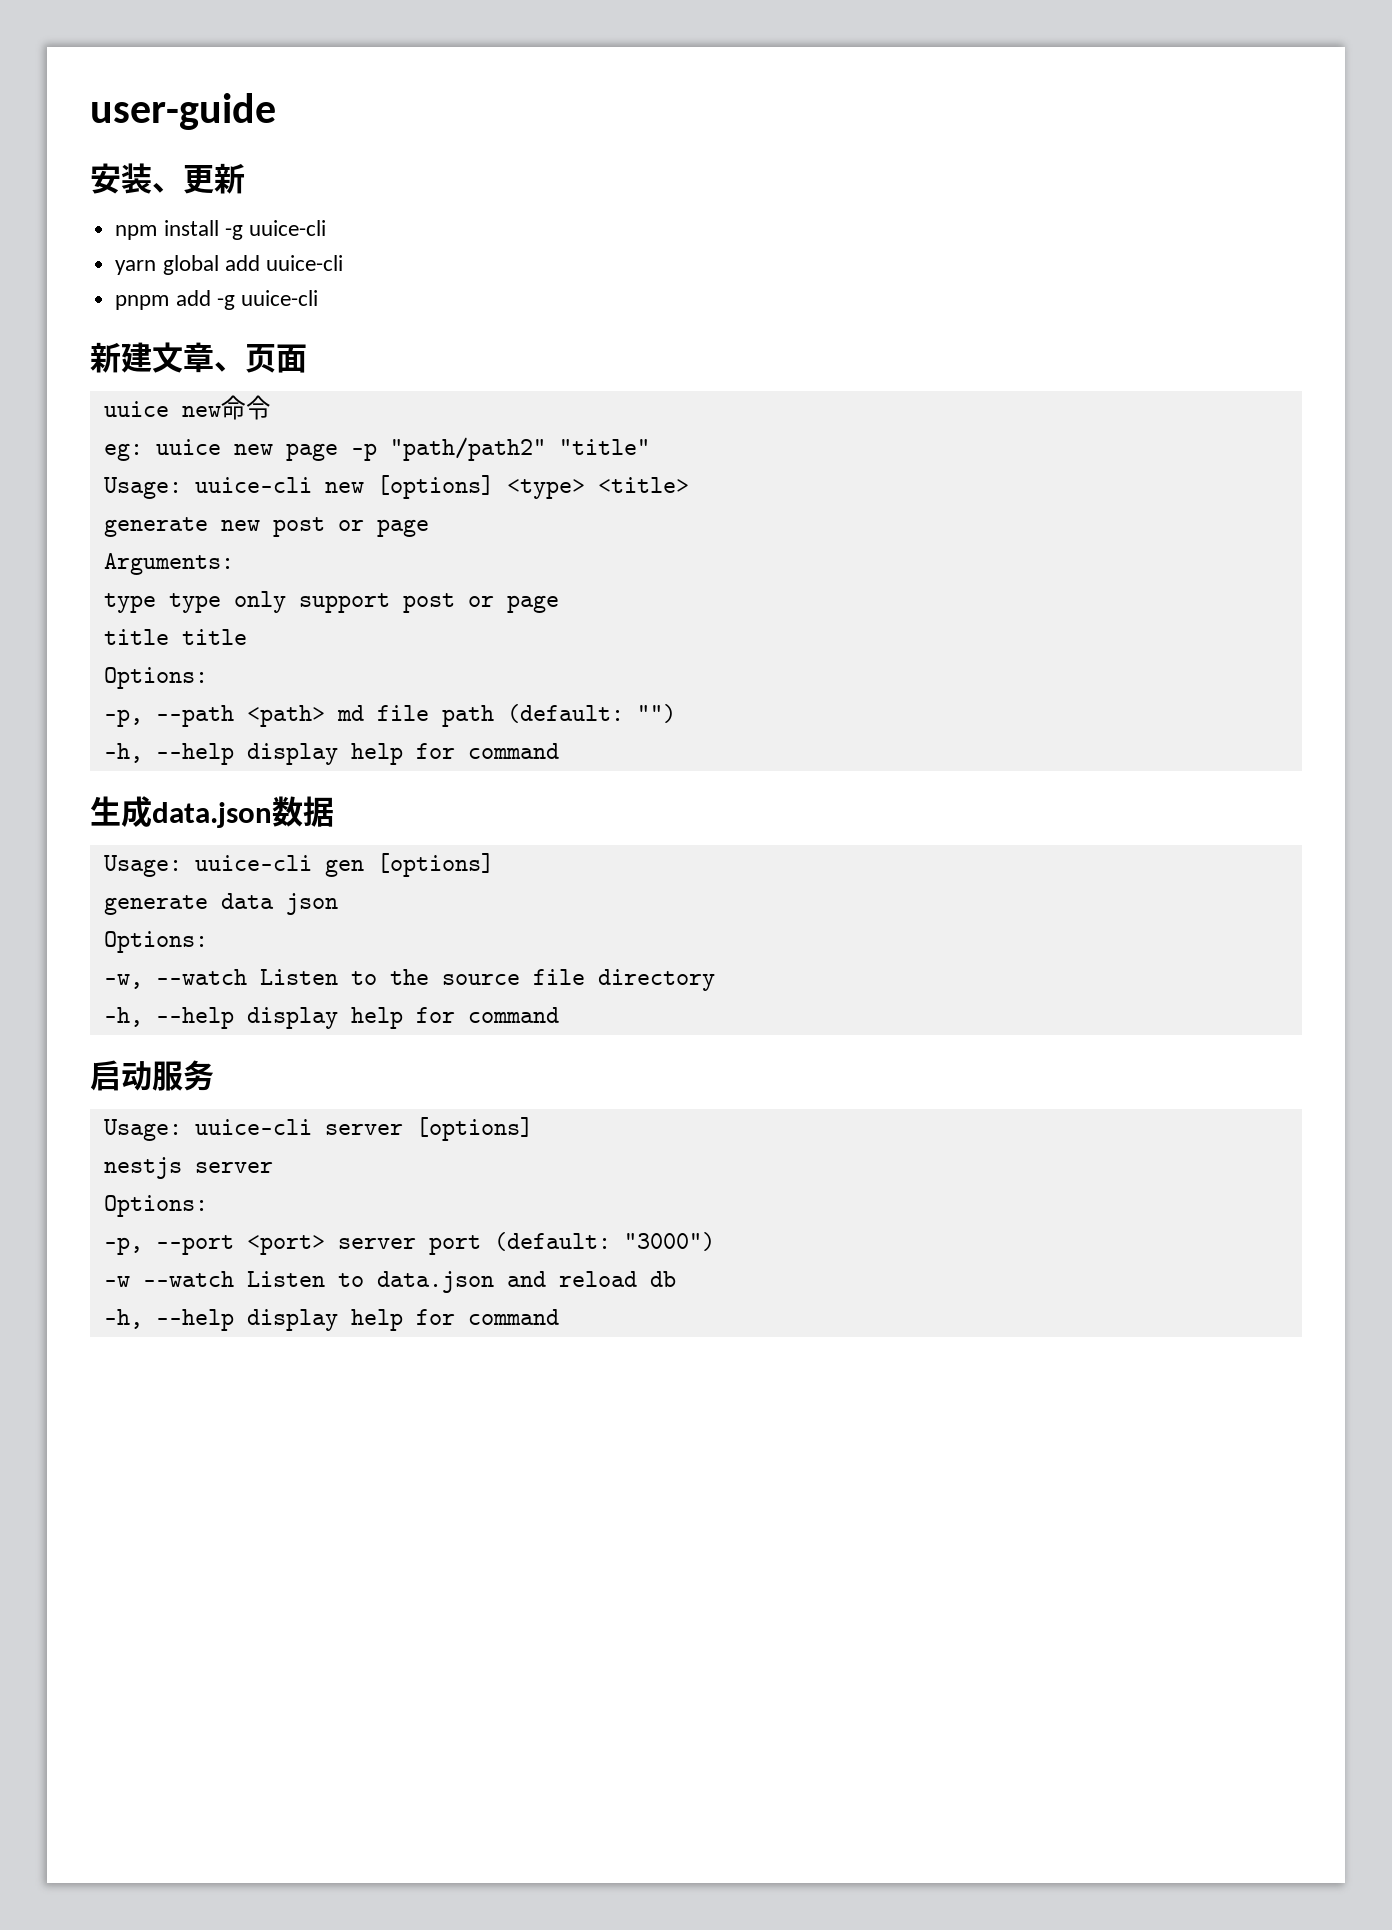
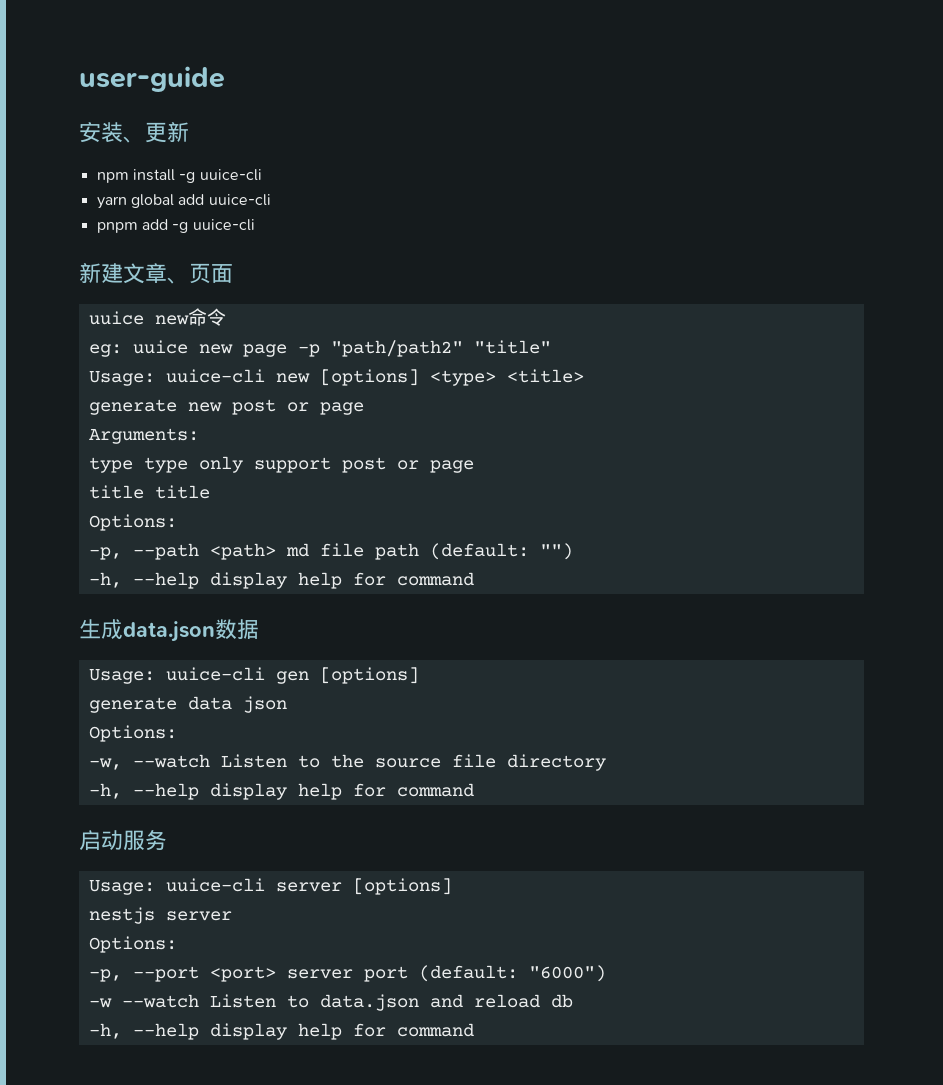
[623,1232,715,1251] "3000") -> [528,965,606,982] "6000")

